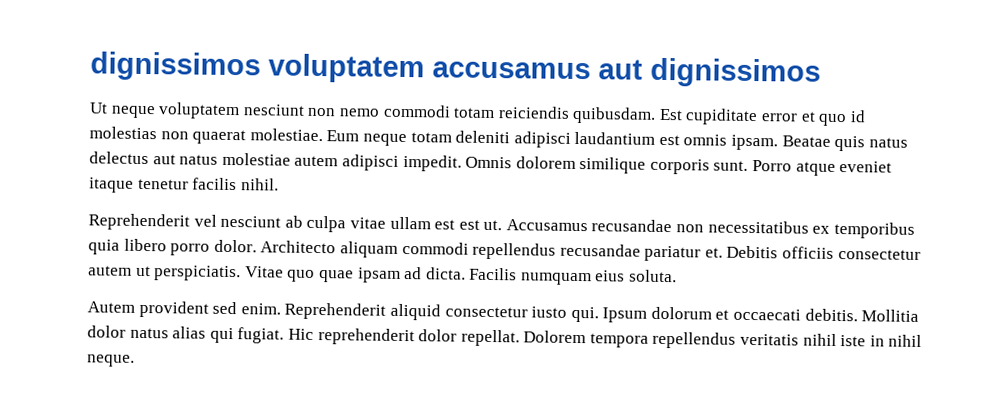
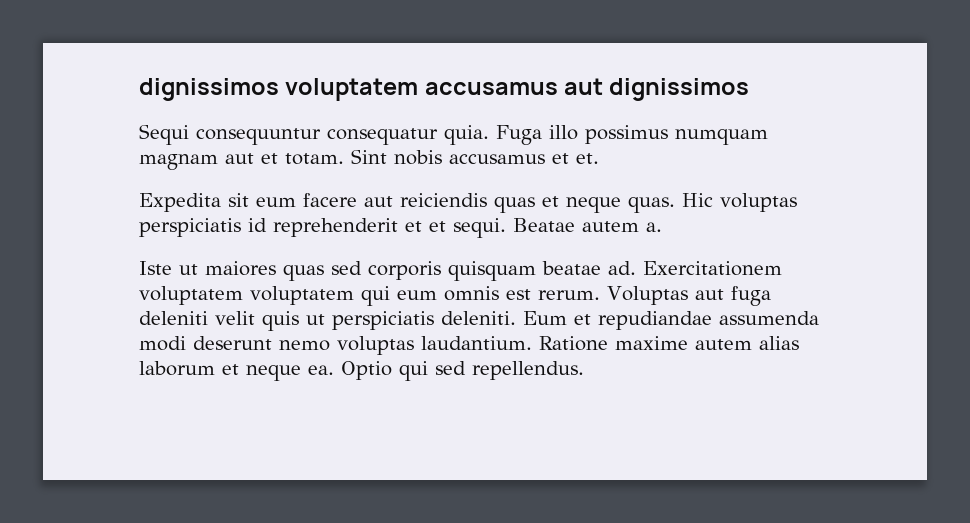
[89,102,866,127] [89,126,908,152] [89,151,893,176] [89,177,279,193] [88,213,915,239] [88,238,921,262] [88,265,678,286] [87,300,920,323] [87,325,923,349] [87,354,135,367] Ut neque voluptatem nesciunt non nemo commodi totam reiciendis quibusdam. Est cupiditate error et quo id molestias non quaerat molestiae. Eum neque totam deleniti adipisci laudantium est omnis ipsam. Beatae quis natus delectus aut natus molestiae autem adipisci impedit. Omnis dolorem similique corporis sunt. Porro atque eveniet itaque tenetur facilis nihil. // Reprehenderit vel nesciunt ab culpa vitae ullam est est ut. Accusamus recusandae non necessitatibus ex temporibus quia libero porro dolor. Architecto aliquam commodi repellendus recusandae pariatur et. Debitis officiis consectetur autem ut perspiciatis. Vitae quo quae ipsam ad dicta. Facilis numquam eius soluta. // Autem provident sed enim. Reprehenderit aliquid consectetur iusto qui. Ipsum dolorum et occaecati debitis. Mollitia dolor natus alias qui fugiat. Hic reprehenderit dolor repellat. Dolorem tempora repellendus veritatis nihil iste in nihil neque. -> [139,124,768,145] [139,149,599,170] [139,193,797,213] [139,218,662,238] [139,261,782,281] [139,286,771,306] [139,311,819,331] [139,336,799,355] [139,361,584,381] Sequi consequuntur consequatur quia. Fuga illo possimus numquam magnam aut et totam. Sint nobis accusamus et et. // Expedita sit eum facere aut reiciendis quas et neque quas. Hic voluptas perspiciatis id reprehenderit et et sequi. Beatae autem a. // Iste ut maiores quas sed corporis quisquam beatae ad. Exercitationem voluptatem voluptatem qui eum omnis est rerum. Voluptas aut fuga deleniti velit quis ut perspiciatis deleniti. Eum et repudiandae assumenda modi deserunt nemo voluptas laudantium. Ratione maxime autem alias laborum et neque ea. Optio qui sed repellendus.

